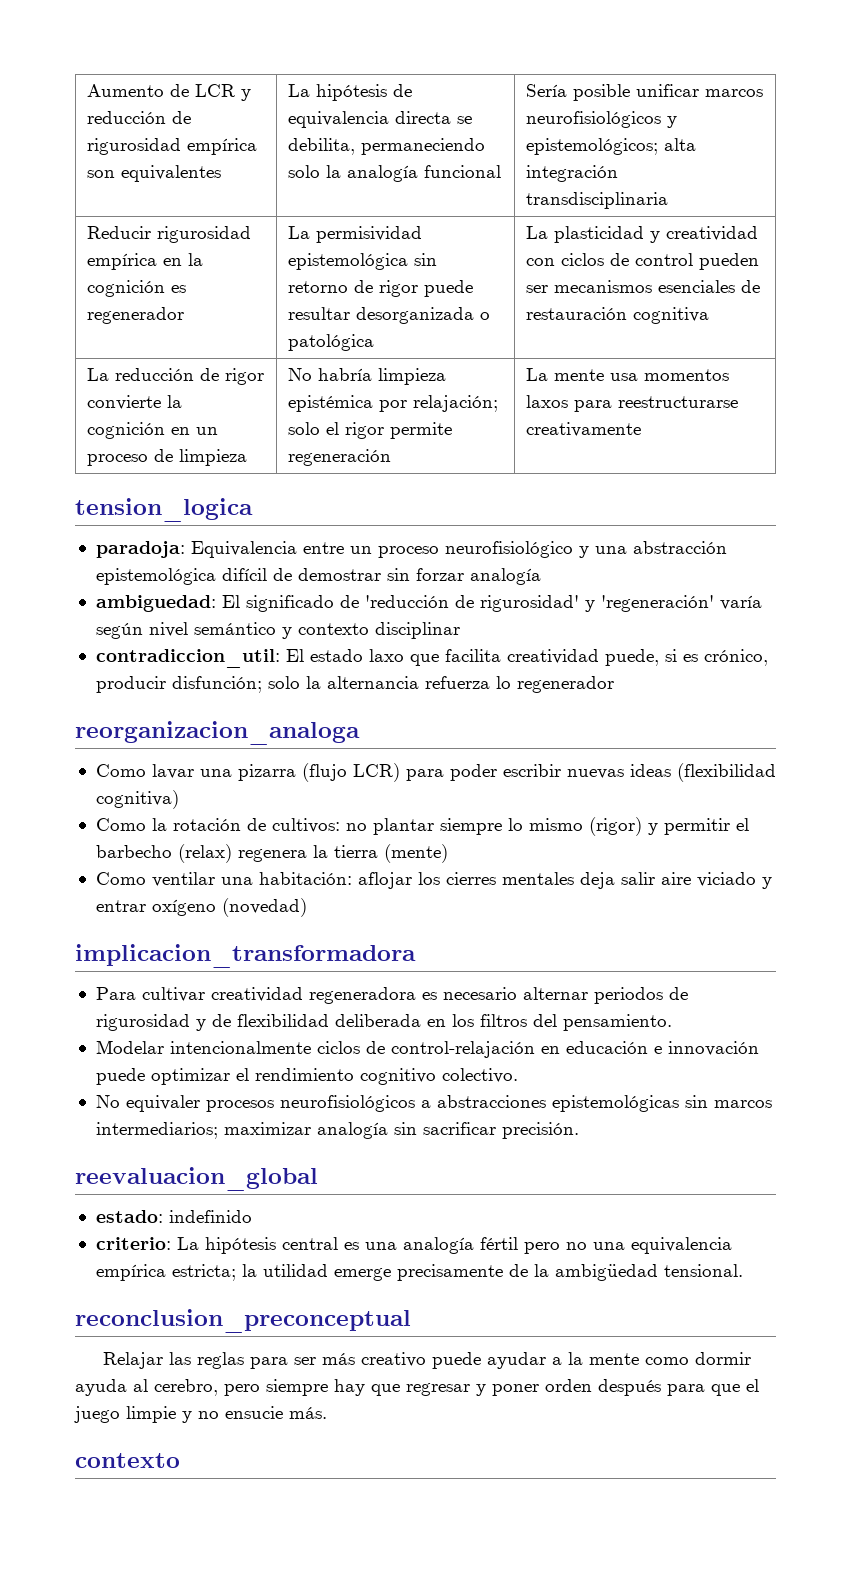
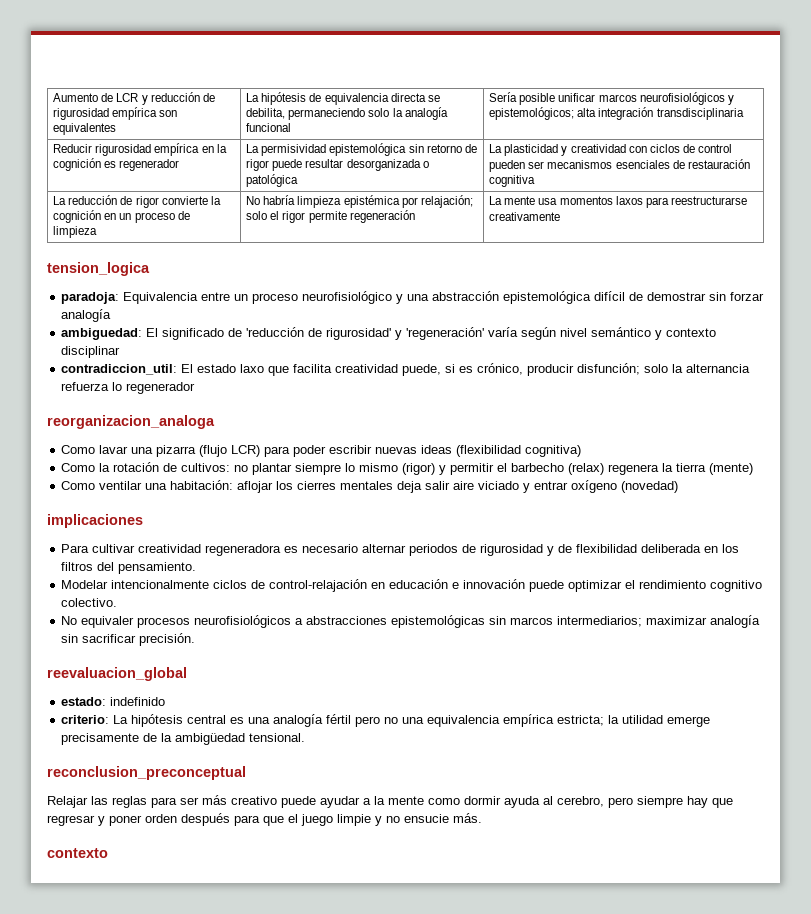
[75,944,416,968] implicacion_transformadora -> [47,514,143,528] implicaciones

